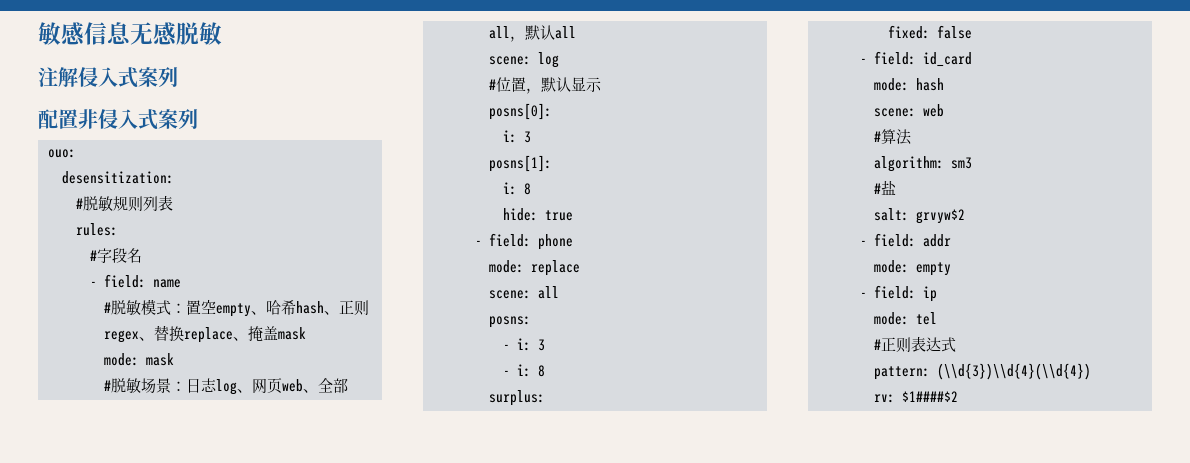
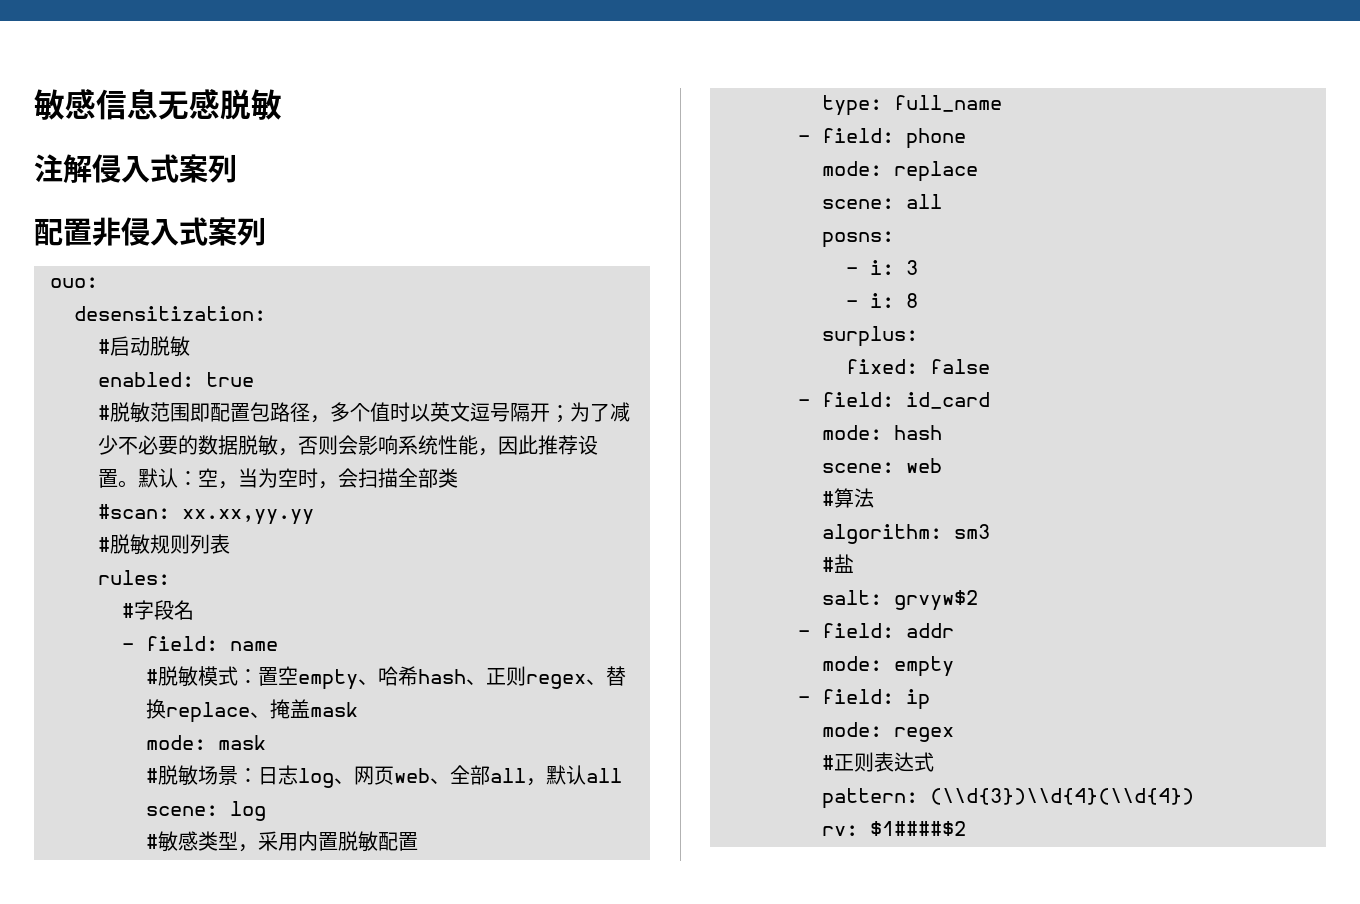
(174, 177) none -> [97,336,190,357] [97,372,254,387] [97,402,630,423] [97,435,598,456] [97,468,458,489] [97,504,314,525] // #启动脱敏 // enabled: true // #脱敏范围即配置包路径，多个值时以英文逗号隔开；为了减少不必要的数据脱敏，否则会影响系统性能，因此推荐设置。默认：空，当为空时，会扫描全部类 // #scan: xx.xx,yy.yy
[495,77,602,94] [488,103,552,120] [502,130,531,143] [488,155,552,172] [502,182,531,195] [502,208,573,221] 位置，默认显示 // posns[0]: // i: 3 // posns[1]: // i: 8 // hide: true -> [157,831,418,852] [821,95,1002,116] 敏感类型，采用内置脱敏配置 // type: full_name
[915,312,937,325] tel -> [893,727,954,742] regex

